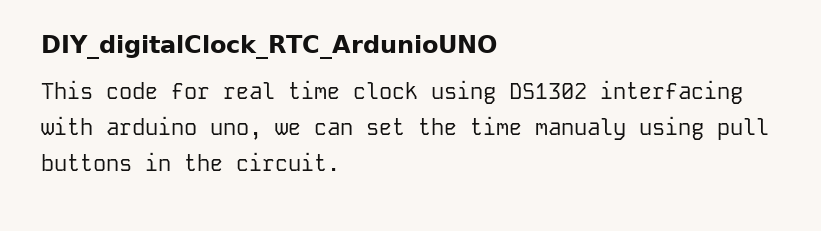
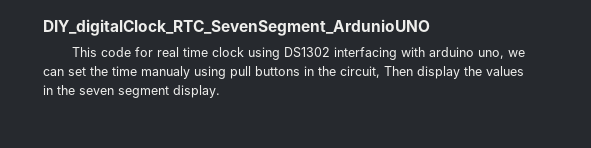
[41,35,497,59] DIY_digitalClock_RTC_ArdunioUNO -> [43,19,430,36] DIY_digitalClock_RTC_SevenSegment_ArdunioUNO
[236,152,340,171] circuit. -> [340,66,524,79] [43,85,220,98] circuit, Then display the values in the seven segment display.

